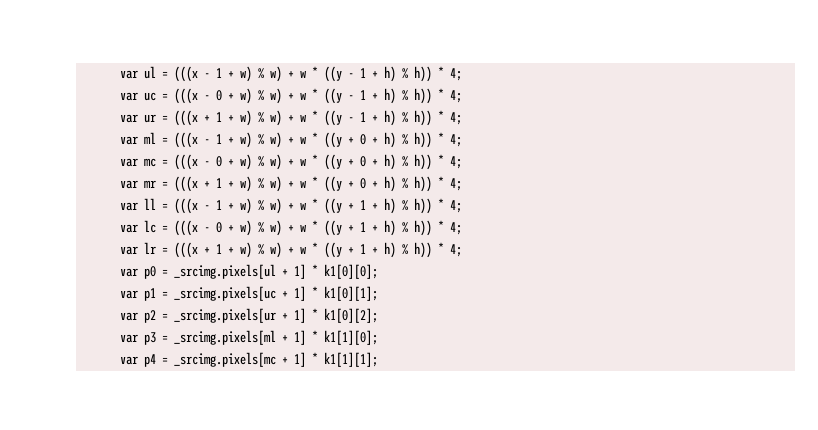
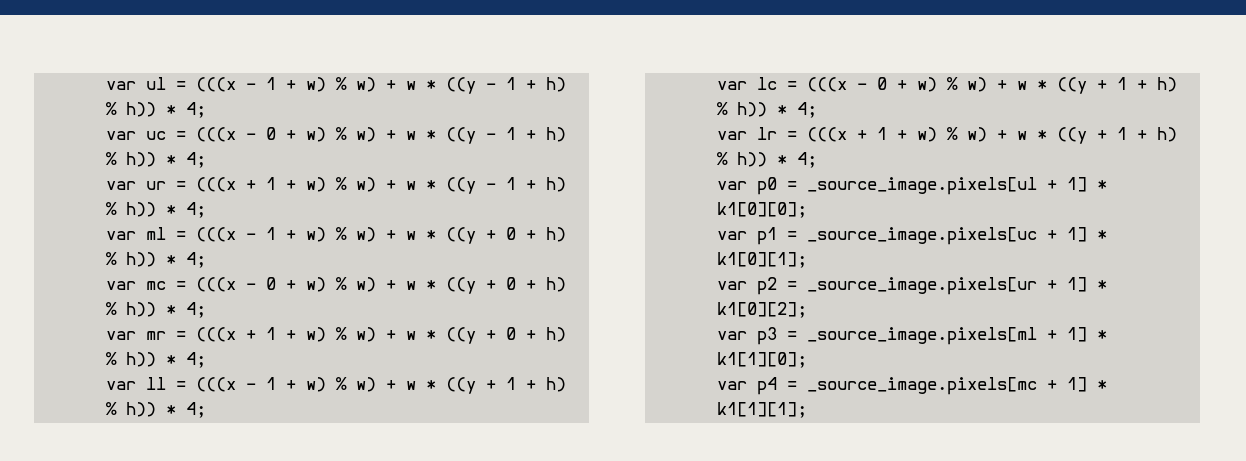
[174,264,277,279] _srcimg.pixels[ul -> [807,177,1037,195] _source_image.pixels[ul
[174,286,277,301] _srcimg.pixels[uc -> [807,227,1037,245] _source_image.pixels[uc
[174,308,277,323] _srcimg.pixels[ur -> [807,277,1037,295] _source_image.pixels[ur
[174,330,277,345] _srcimg.pixels[ml -> [807,327,1037,345] _source_image.pixels[ml
[174,352,277,367] _srcimg.pixels[mc -> [807,377,1037,395] _source_image.pixels[mc

